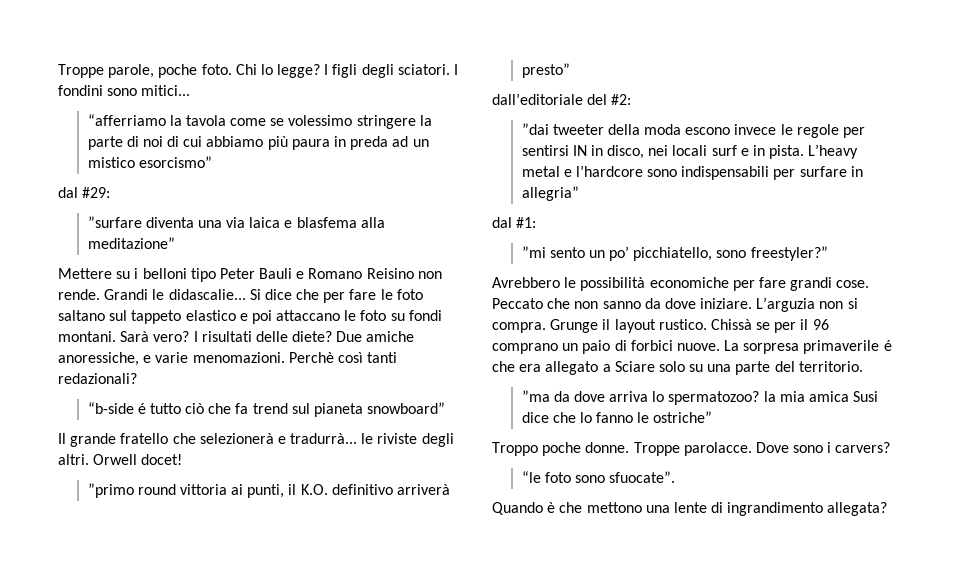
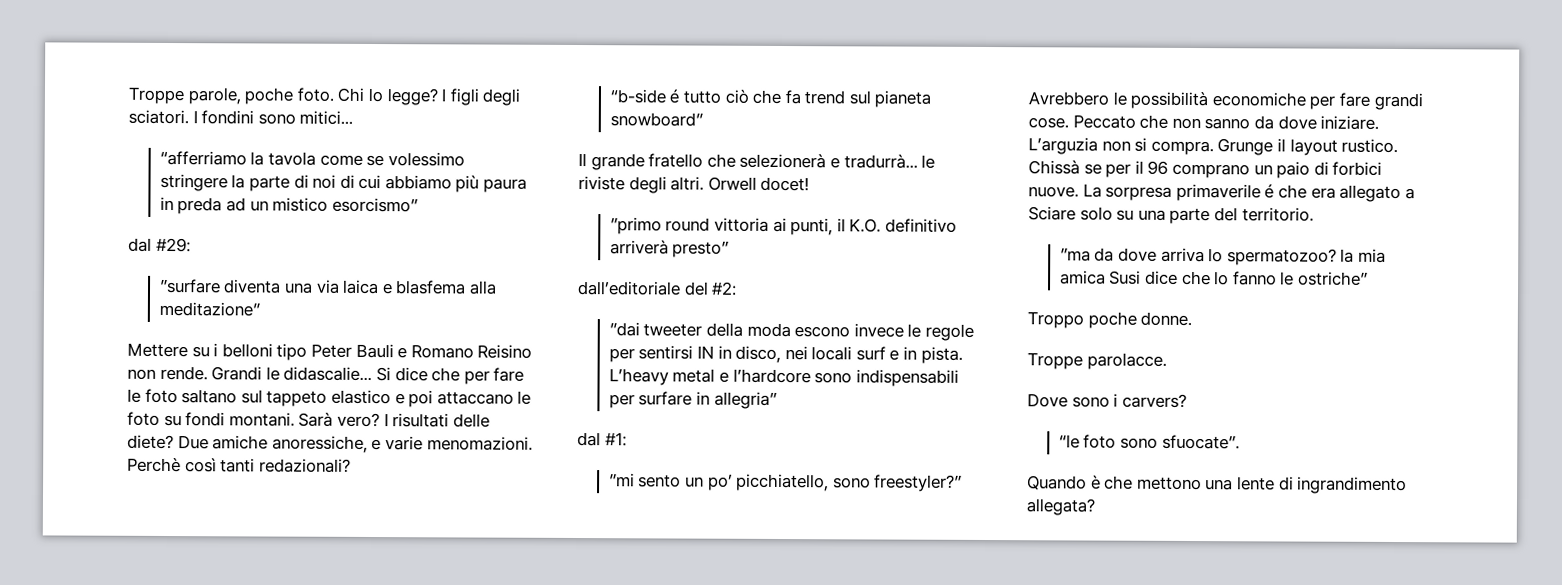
(630, 447) none -> (1193, 319) //
(752, 449) none -> (1167, 361) //

